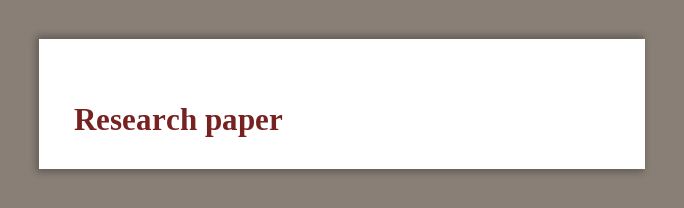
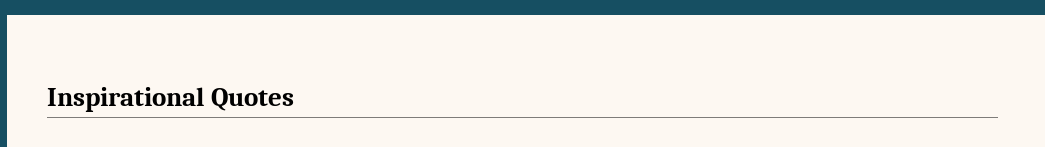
[74,108,284,137] Research paper -> [47,87,295,112] Inspirational Quotes

